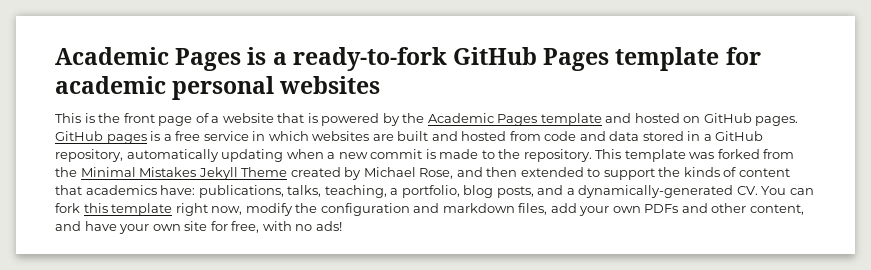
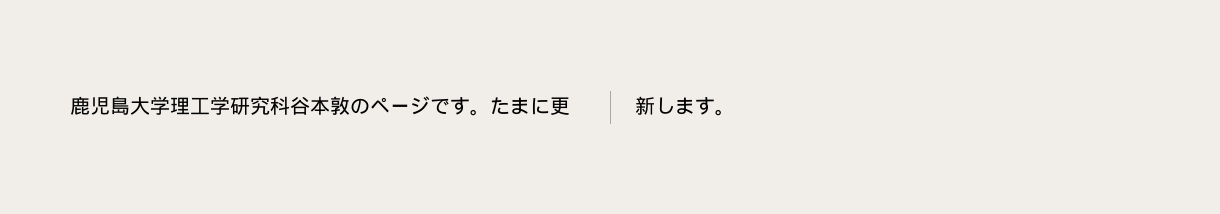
[55,47,761,71] [55,76,381,100] [55,113,799,126] [55,131,764,144] [55,149,795,162] [55,167,790,180] [55,185,814,198] [55,203,804,216] [55,221,342,234] Academic Pages is a ready-to-fork GitHub Pages template for academic personal websites // This is the front page of a website that is powered by the Academic Pages template and hosted on GitHub pages. GitHub pages is a free service in which websites are built and hosted from code and data stored in a GitHub repository, automatically updating when a new commit is made to the repository. This template was forked from the Minimal Mistakes Jekyll Theme created by Michael Rose, and then extended to support the kinds of content that academics have: publications, talks, teaching, a portfolio, blog posts, and a dynamically-generated CV. You can fork this template right now, modify the configuration and markdown files, add your own PDFs and other content, and have your own site for free, with no ads! -> [70,96,735,116] 鹿児島大学理工学研究科谷本敦のページです。たまに更新します。

